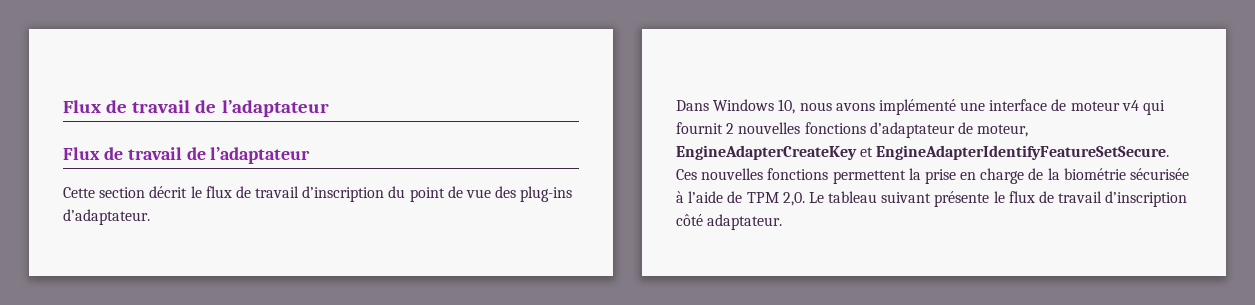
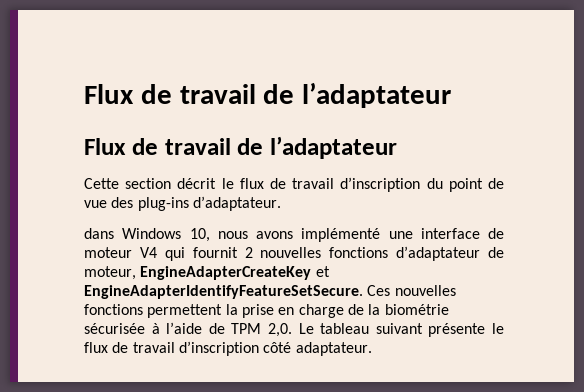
[676,100,709,111] Dans -> [84,228,114,239] dans
[1121,100,1139,111] v4 -> [139,247,157,258] V4

